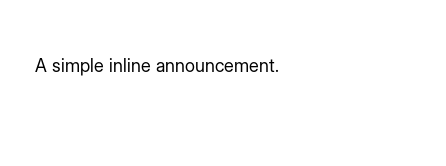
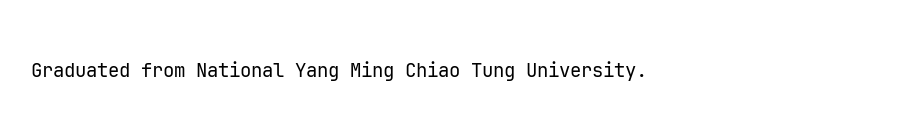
[35,58,279,76] A simple inline announcement. -> [31,61,647,81] Graduated from National Yang Ming Chiao Tung University.

